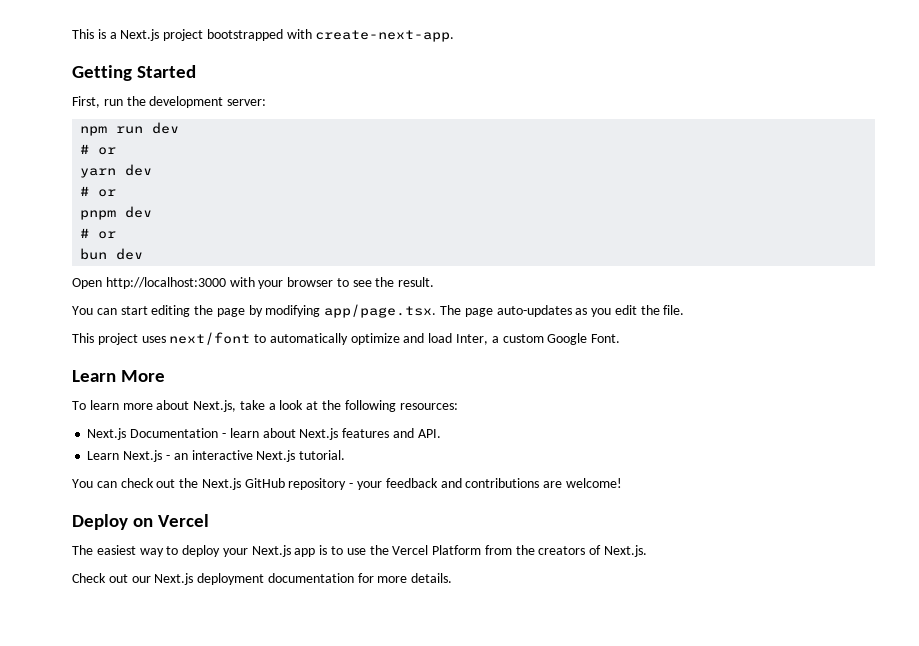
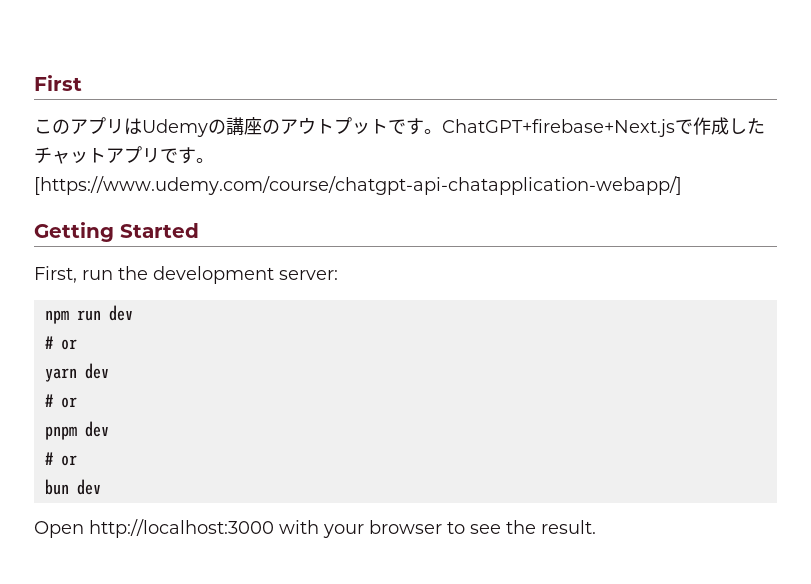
[72,29,455,42] This is a Next.js project bootstrapped with create-next-app. -> [34,75,82,91] [34,117,765,137] [34,146,214,164] [34,176,682,195] First // このアプリはUdemyの講座のアウトプットです。ChatGPT+firebase+Next.jsで作成したチャットアプリです。[https://www.udemy.com/course/chatgpt-api-chatapplication-webapp/]
[72,304,685,318] [72,332,621,345] [72,370,166,382] [72,400,458,412] [87,428,441,440] [87,450,346,462] [72,478,622,490] [72,514,210,530] [72,545,648,557] [72,573,453,585] // You can start editing the page by modifying app/page.tsx. The page auto-updates as you edit the file. // This project uses next/font to automatically optimize and load Inter, a custom Google Font. // Learn More // To learn more about Next.js, take a look at the following resources: // Next.js Documentation - learn about Next.js features and API. // Learn Next.js - an interactive Next.js tutorial. // You can check out the Next.js GitHub repository - your feedback and contributions are welcome! // Deploy on Vercel // The easiest way to deploy your Next.js app is to use the Vercel Platform from the creators of Next.js. // Check out our Next.js deployment documentation for more details. -> (596, 527) none

